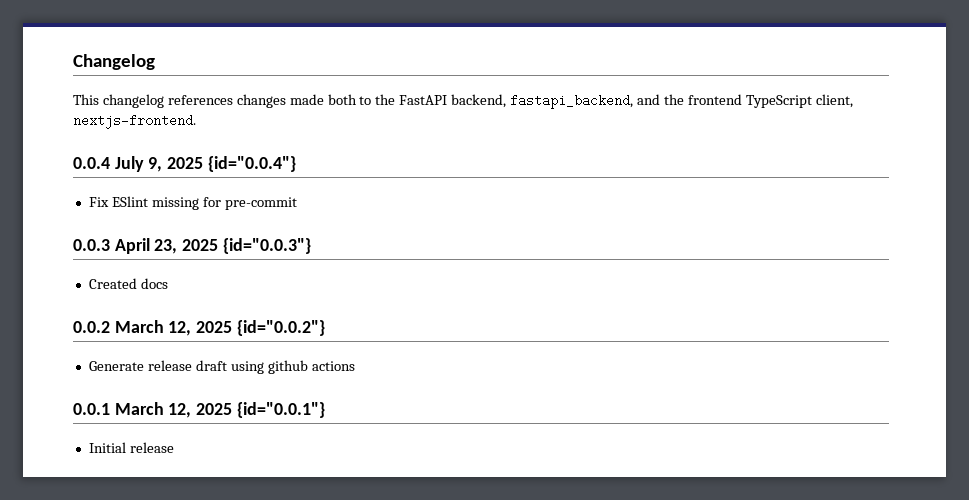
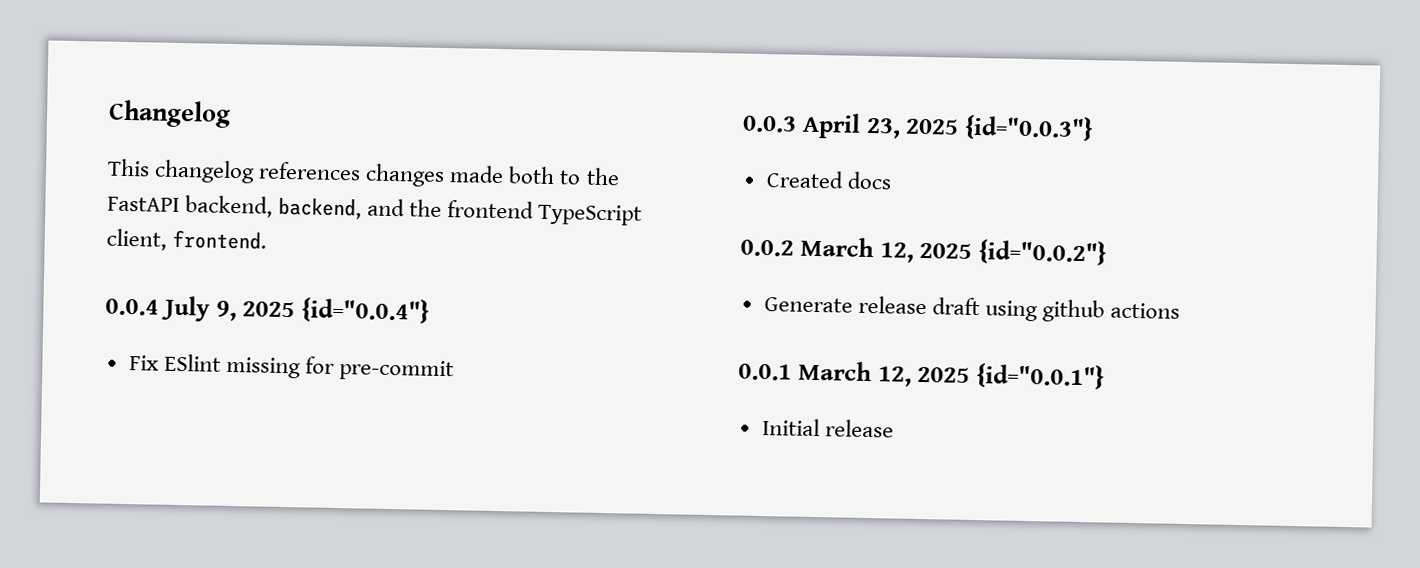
[510,94,634,109] fastapi_backend, -> [278,197,363,220] backend,
[73,114,196,129] nextjs-frontend. -> [172,229,268,250] frontend.

